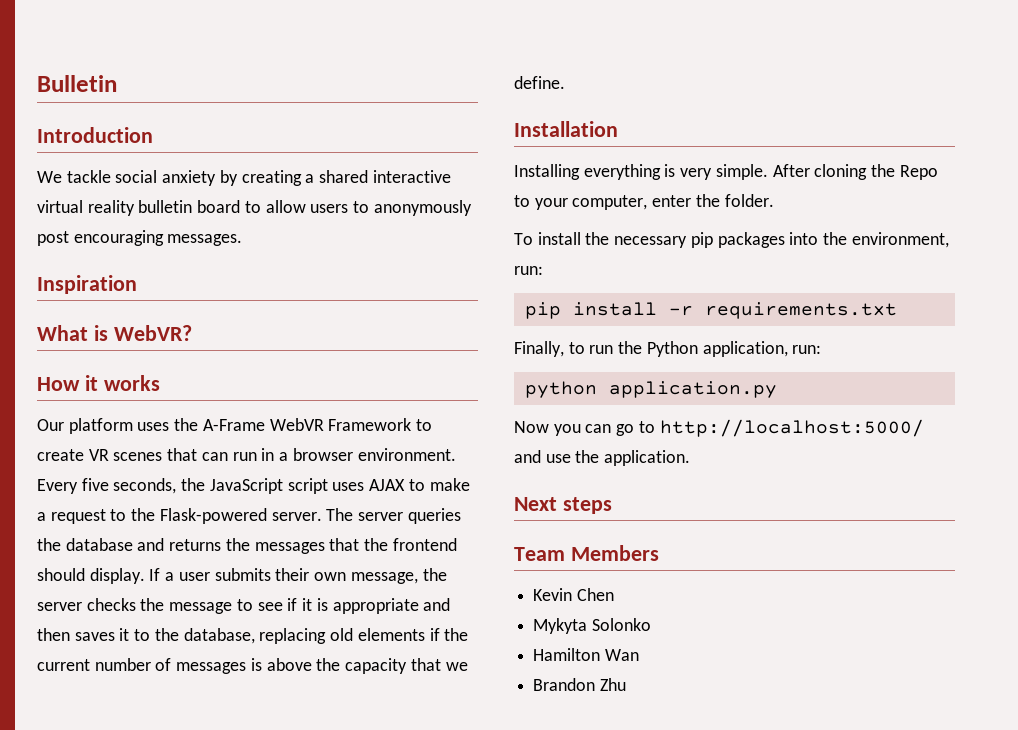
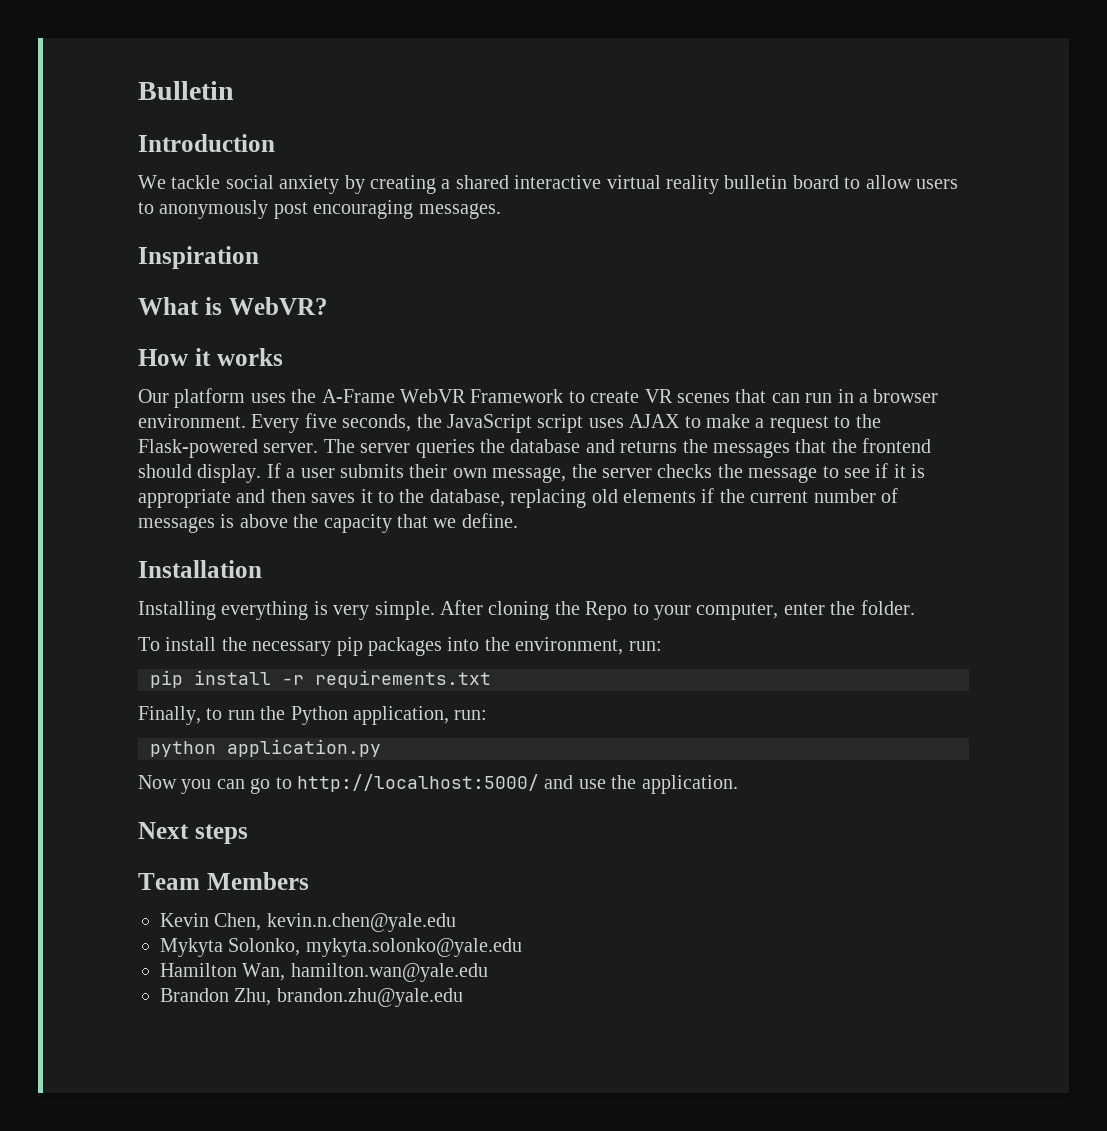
[576,588,614,601] Chen -> [214,913,456,932] Chen, kevin.n.chen@yale.edu
[591,618,651,631] Solonko -> [228,938,522,957] Solonko, mykyta.solonko@yale.edu
[604,649,639,661] Wan -> [242,963,488,982] Wan, hamilton.wan@yale.edu
[599,678,626,691] Zhu -> [234,988,463,1007] Zhu, brandon.zhu@yale.edu

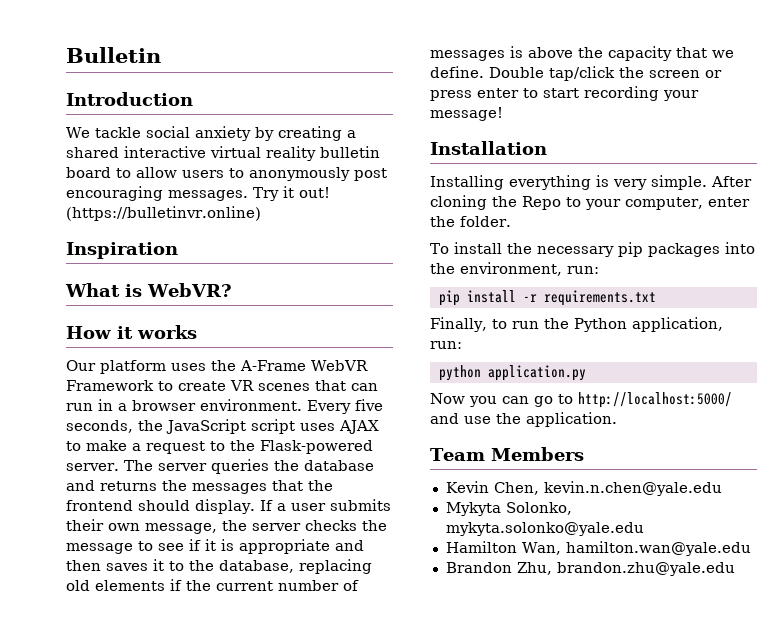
(501, 211) none -> [253,186,330,201] [66,206,261,221] Try it out! (https://bulletinvr.online)
(518, 520) none -> [489,66,722,81] [430,86,699,101] [430,107,503,121] Double tap/click the screen or press enter to start recording your message!
[138,822,248,844] // Next steps -> (617, 419) none

